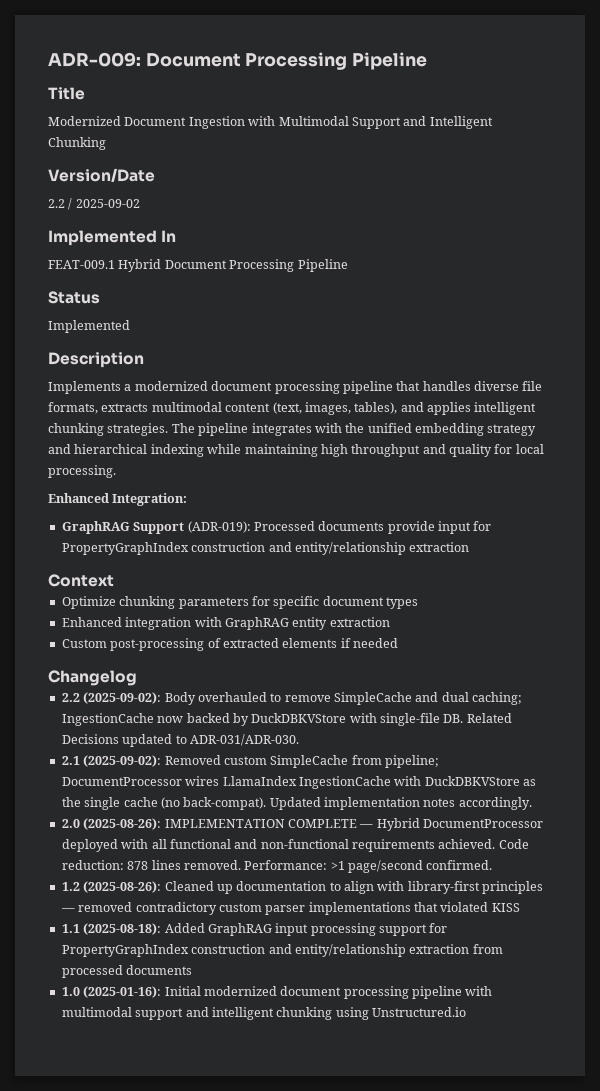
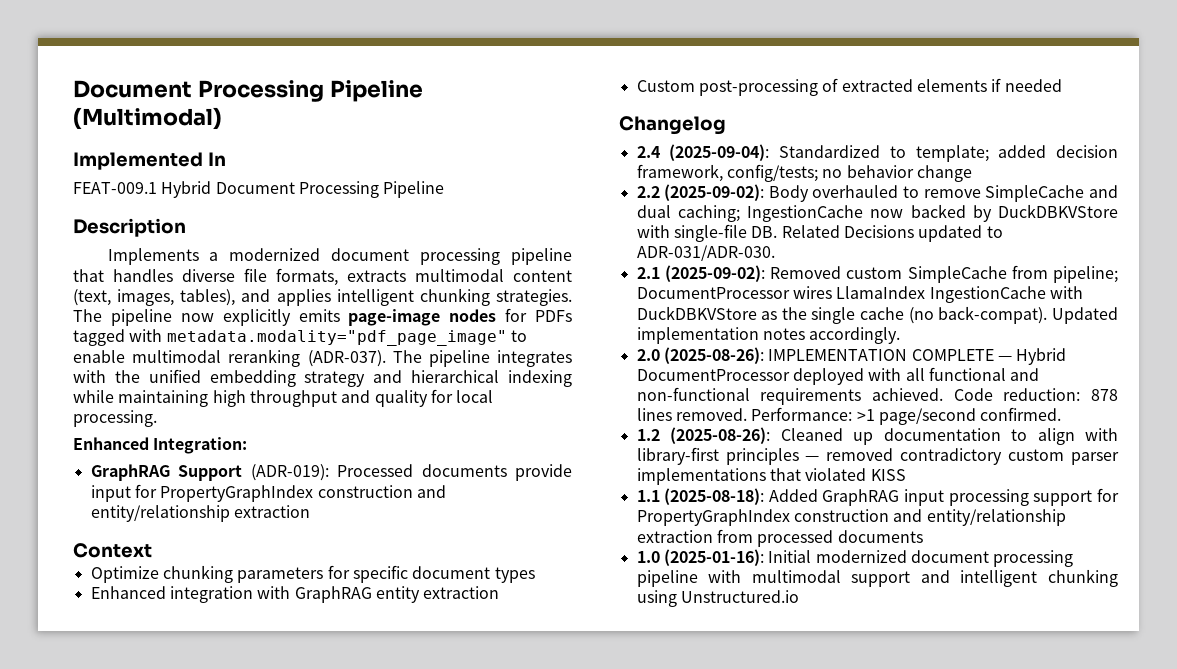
[48,52,428,70] [48,87,85,100] [48,116,493,129] [48,137,106,150] [48,168,155,182] [48,198,140,210] ADR-009: Document Processing Pipeline // Title // Modernized Document Ingestion with Multimodal Support and Intelligent Chunking // Version/Date // 2.2 / 2025-09-02 -> [73,80,423,102] [73,107,222,130] Document Processing Pipeline (Multimodal)
[48,291,100,304] [48,320,130,333] // Status // Implemented -> (445, 189) none
(249, 429) none -> [180,308,572,326] [73,329,527,346] [73,349,490,367] now explicitly emits page‑image nodes for PDFs tagged with metadata.modality="pdf_page_image" to enable multimodal reranking (ADR‑037). The pipeline
(137, 678) none -> [636,144,1118,162] [636,164,972,182] // 2.4 (2025-09-04): Standardized to template; added decision framework, config/tests; no behavior change

